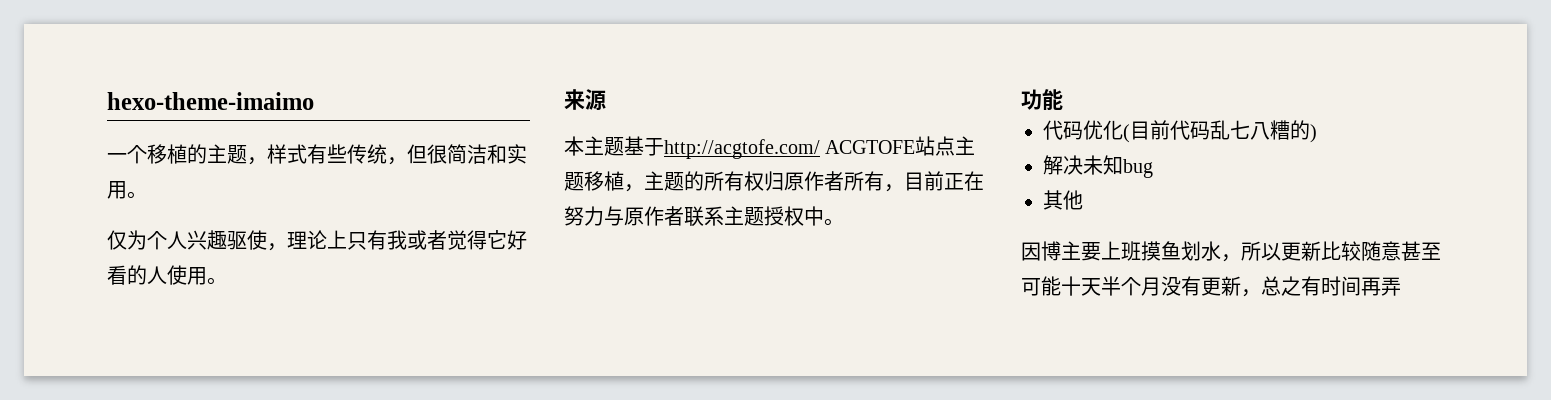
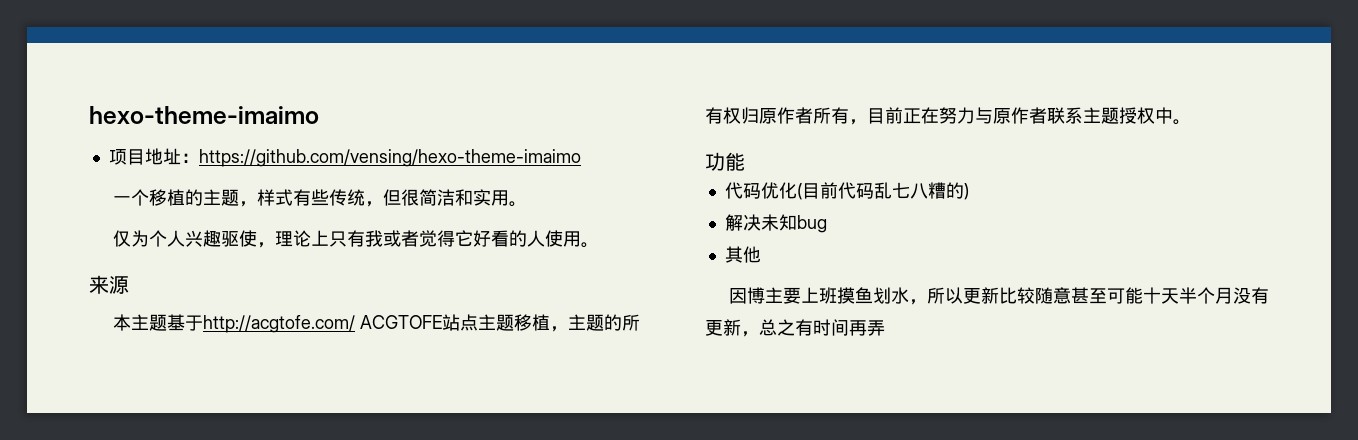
(314, 101) none -> [108,148,581,167] // 项目地址：https://github.com/vensing/hexo-theme-imaimo

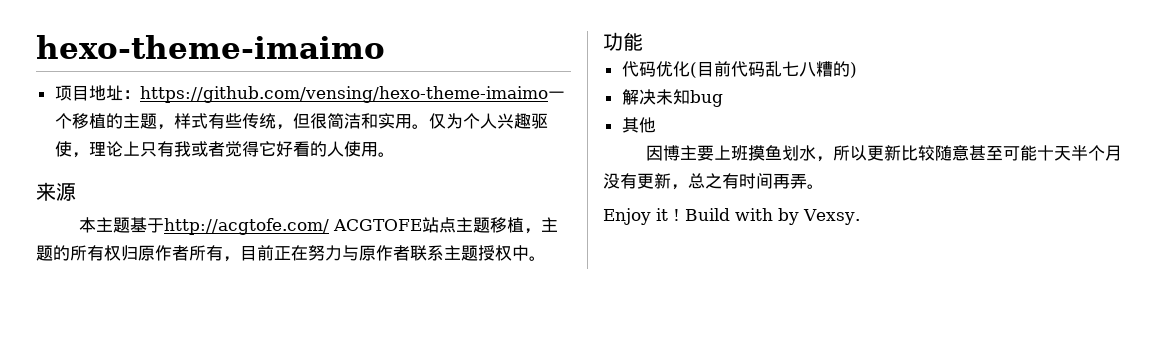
(581, 158) // -> (548, 94) none
(527, 204) // -> (429, 126) none
(885, 328) none -> [807,184,824,189] [603,208,860,225] 。 // Enjoy it ! Build with by Vexsy.

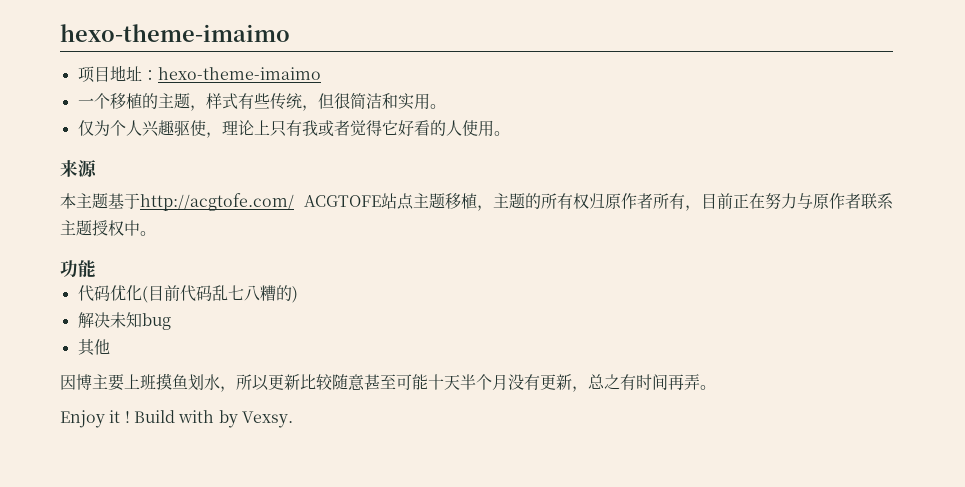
[139,86,548,103] https://github.com/vensing/hexo-theme-imaimo -> [157,67,321,80] hexo-theme-imaimo //
(429, 126) none -> (446, 106) //

